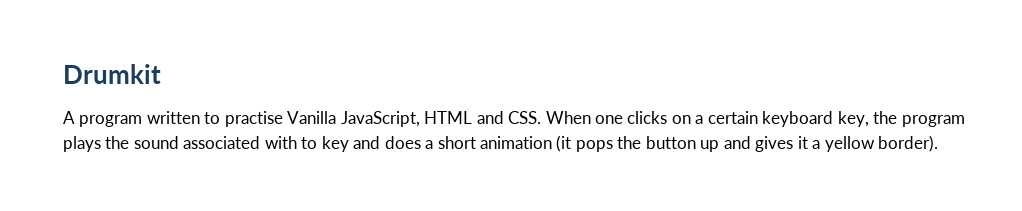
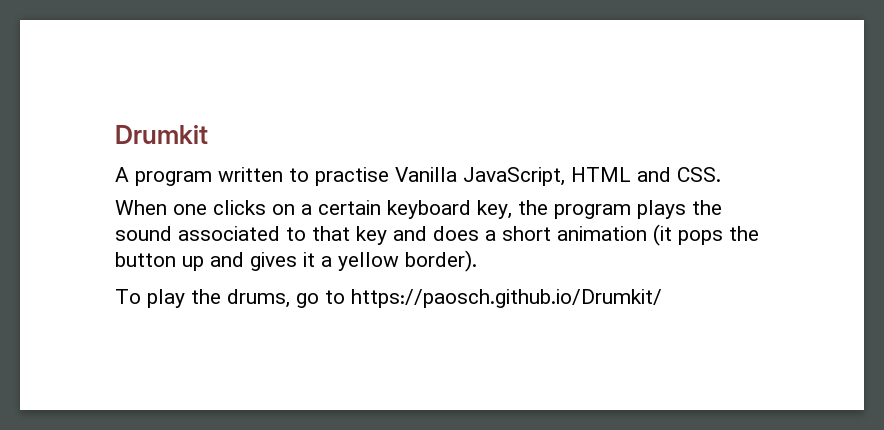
(542, 117) none -> (721, 174) //
[264,136,318,149] with to -> [286,226,350,241] to that
(939, 143) none -> [115,289,662,308] // To play the drums, go to https://paosch.github.io/Drumkit/

